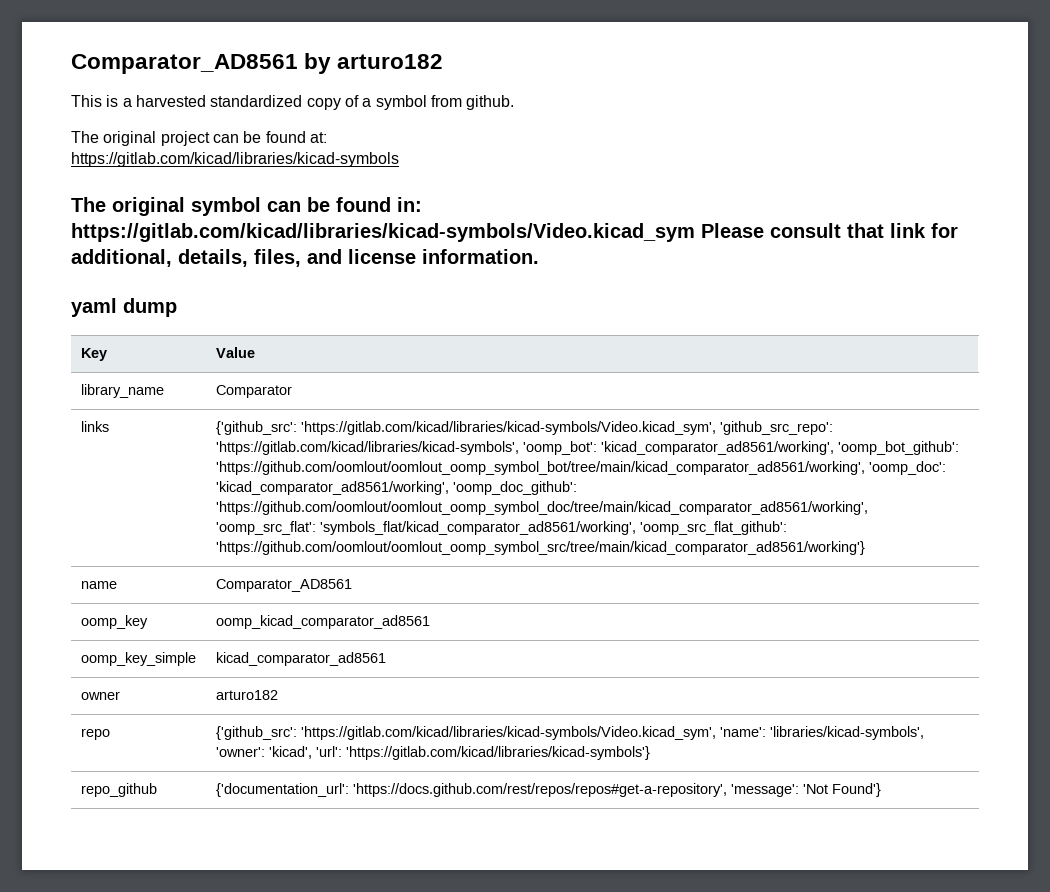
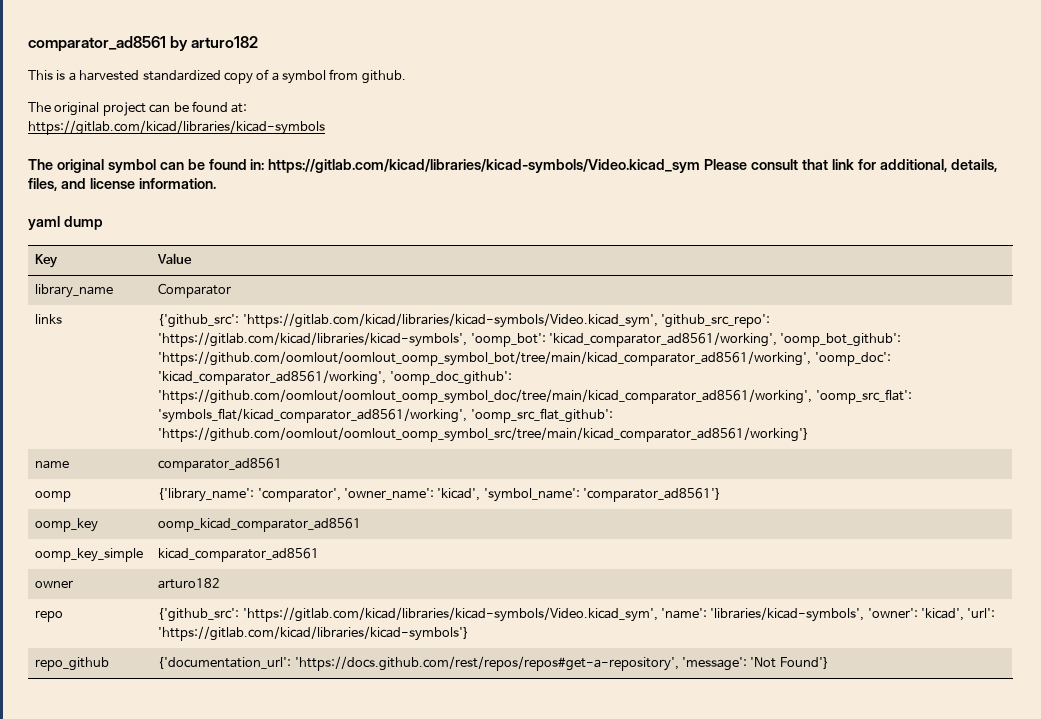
[71,54,298,74] Comparator_AD8561 -> [28,36,166,52] comparator_ad8561
[215,579,352,592] Comparator_AD8561 -> [158,458,283,472] [35,491,72,502] [158,488,722,502] comparator_ad8561 // oomp | {'library_name': 'comparator', 'owner_name': 'kicad', 'symbol_name': 'comparator_ad8561'}

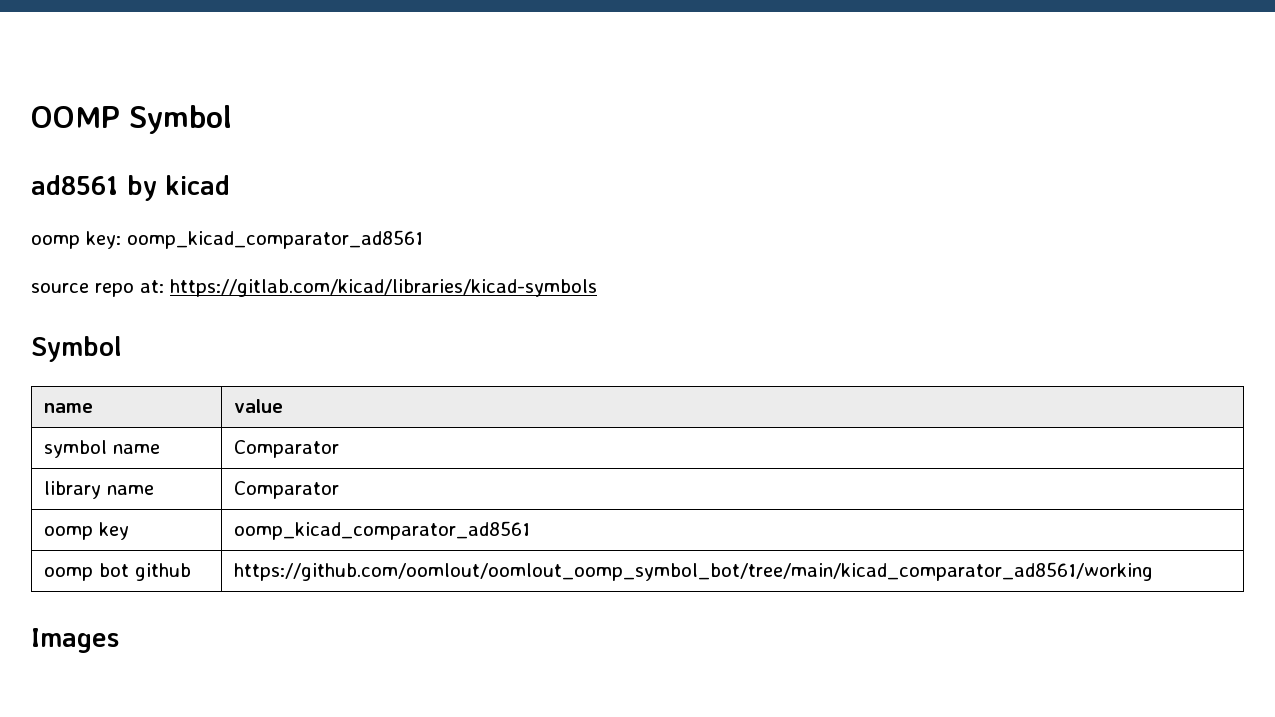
[28,36,259,52] [28,69,406,84] [28,101,228,116] comparator_ad8561 by arturo182 // This is a harvested standardized copy of a symbol from github. // The original project can be found -> [31,105,232,134] [31,175,230,201] [31,230,423,249] [31,283,134,297] OOMP Symbol // ad8561 by kicad // oomp key: oomp_kicad_comparator_ad8561 // source repo
(248, 108) // -> (164, 286) none
[28,159,997,173] [28,178,216,191] [28,216,103,230] [35,254,59,268] [157,253,193,264] [35,284,114,298] [158,283,232,298] [35,314,63,324] [158,313,770,328] [158,332,902,347] [158,351,891,366] [158,370,512,385] [158,389,912,404] [158,408,613,423] [158,427,810,442] [35,460,70,469] [158,458,283,472] [35,491,72,502] [158,488,722,502] [35,518,99,532] [158,518,362,532] [35,548,144,562] [158,548,320,562] [35,580,74,588] [158,578,221,589] [35,610,64,622] [158,607,996,622] [158,626,470,641] [35,657,110,671] [158,656,829,671] The original symbol can be found in: https://gitlab.com/kicad/libraries/kicad-symbols/Video.kicad_sym Please consult that link for additional, details, files, and license information. // yaml dump // Key | Value // library_name | Comparator // links | {'github_src': 'https://gitlab.com/kicad/libraries/kicad-symbols/Video.kicad_sym', 'github_src_repo': 'https://gitlab.com/kicad/libraries/kicad-symbols', 'oomp_bot': 'kicad_comparator_ad8561/working', 'oomp_bot_github': 'https://github.com/oomlout/oomlout_oomp_symbol_bot/tree/main/kicad_comparator_ad8561/working', 'oomp_doc': 'kicad_comparator_ad8561/working', 'oomp_doc_github': 'https://github.com/oomlout/oomlout_oomp_symbol_doc/tree/main/kicad_comparator_ad8561/working', 'oomp_src_flat': 'symbols_flat/kicad_comparator_ad8561/working', 'oomp_src_flat_github': 'https://github.com/oomlout/oomlout_oomp_symbol_src/tree/main/kicad_comparator_ad8561/working'} // name | comparator_ad8561 // oomp | {'library_name': 'comparator', 'owner_name': 'kicad', 'symbol_name': 'comparator_ad8561'} // oomp_key | oomp_kicad_comparator_ad8561 // oomp_key_simple | kicad_comparator_ad8561 // owner | arturo182 // repo | {'github_src': 'https://gitlab.com/kicad/libraries/kicad-symbols/Video.kicad_sym', 'name': 'libraries/kicad-symbols', 'owner': 'kicad', 'url': 'https://gitlab.com/kicad/libraries/kicad-symbols'} // repo_github | {'documentation_url': 'https://docs.github.com/rest/repos/repos#get-a-repository', 'message': 'Not Found'} -> [31,336,122,362] [44,403,94,413] [234,399,284,413] [44,440,161,458] [234,440,340,458] [44,481,155,499] [234,481,340,499] [44,522,130,540] [234,521,531,540] [44,563,192,581] [234,562,1154,581] [31,628,119,653] Symbol // name | value // symbol name | Comparator // library name | Comparator // oomp key | oomp_kicad_comparator_ad8561 // oomp bot github | https://github.com/oomlout/oomlout_oomp_symbol_bot/tree/main/kicad_comparator_ad8561/working // Images

